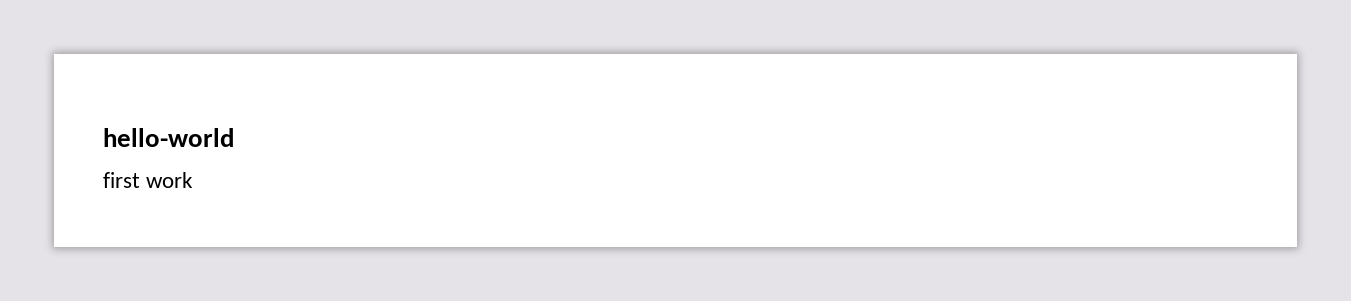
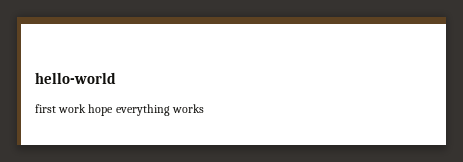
(194, 180) none -> [88,104,204,116] hope everything works

